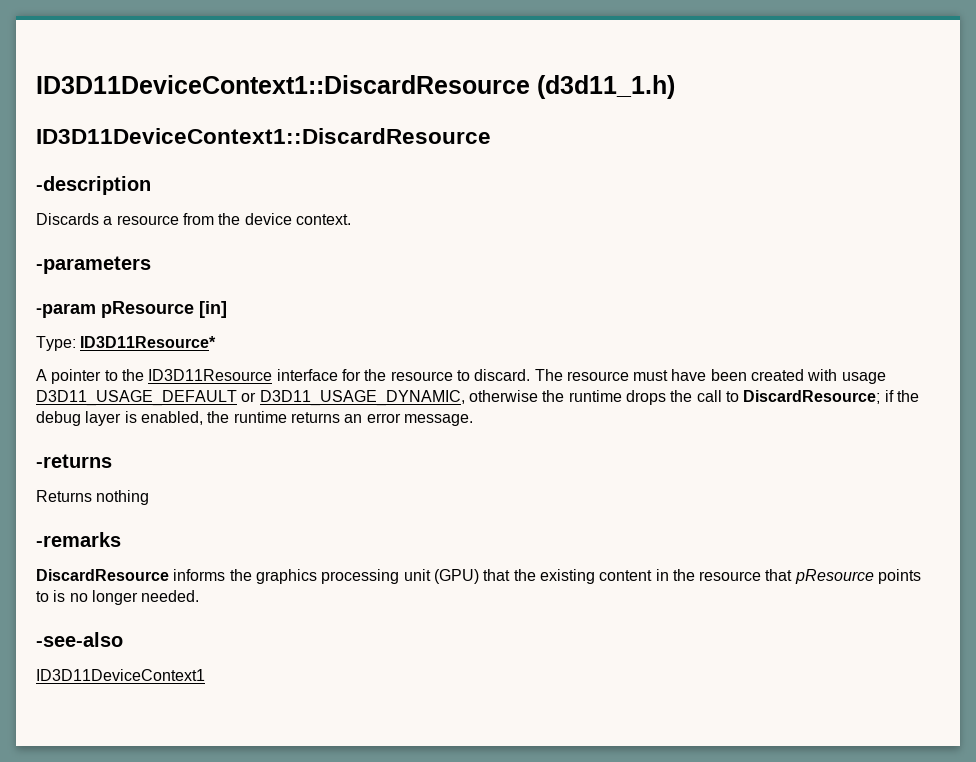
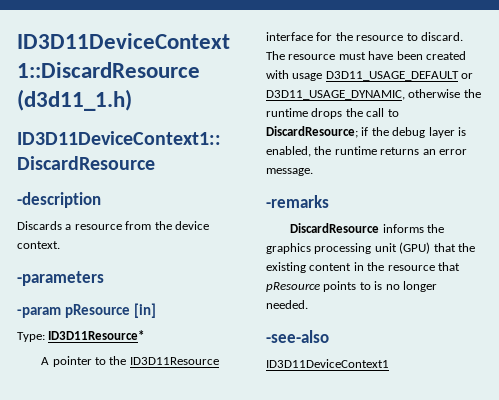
[36,454,112,468] [36,490,150,505] // -returns // Returns nothing -> (313, 172) none

